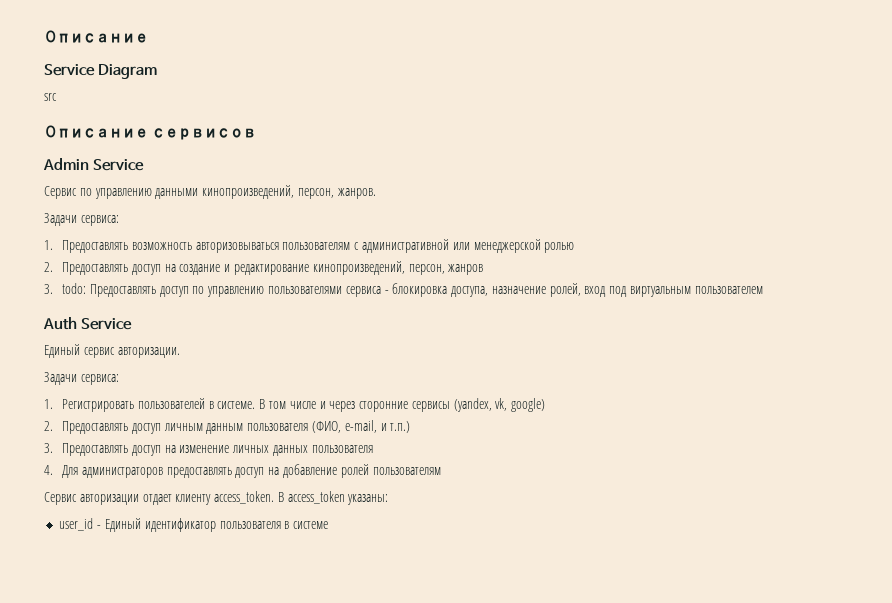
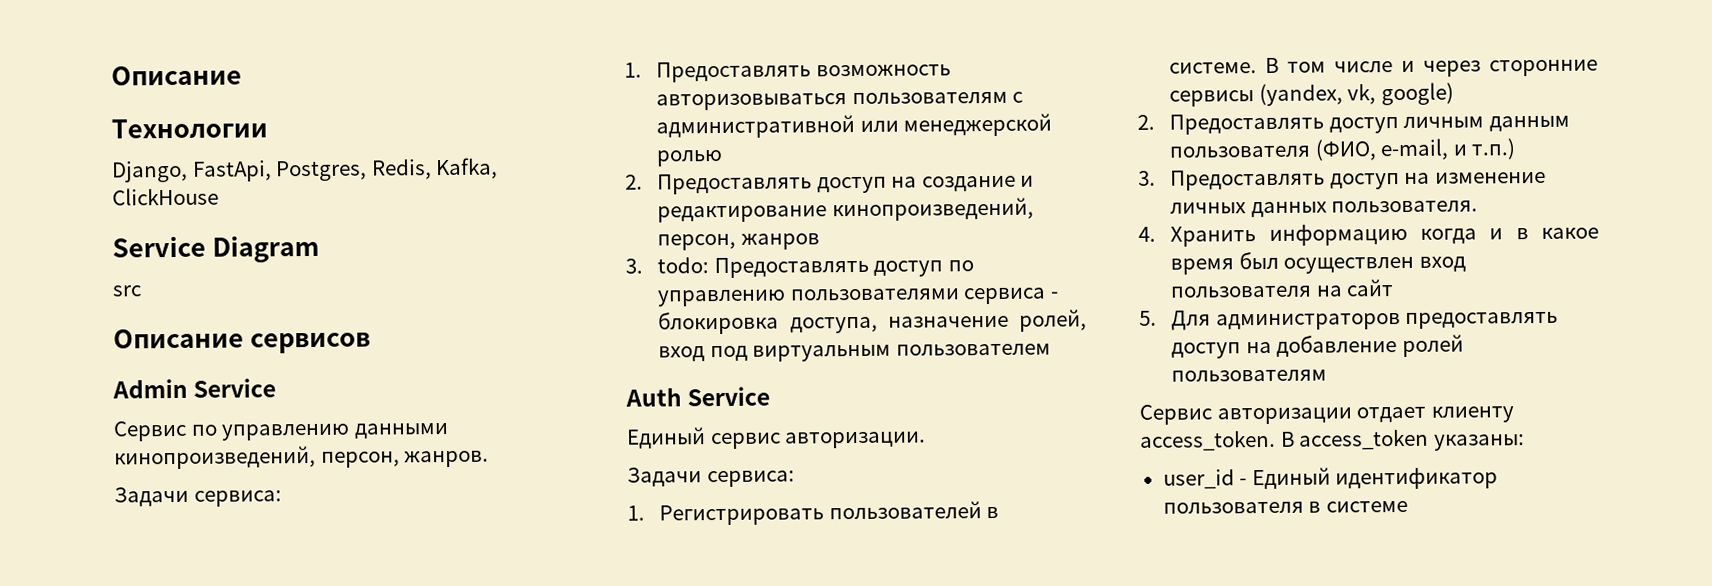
[44,30,148,43] Описание -> [111,65,242,86] [111,118,268,139] [112,157,499,183] [112,187,219,206] Описание // Технологии // Django, FastApi, Postgres, Redis, Kafka, ClickHouse
[311,445,373,453] [44,465,53,475] пользователя // 4. -> [1331,200,1479,213] [1138,223,1599,247] [1170,251,1466,275] [1170,279,1395,298] [1139,310,1157,326] пользователя. // 4. Хранить информацию когда и в какое время был осуществлен вход пользователя на сайт // 5.

